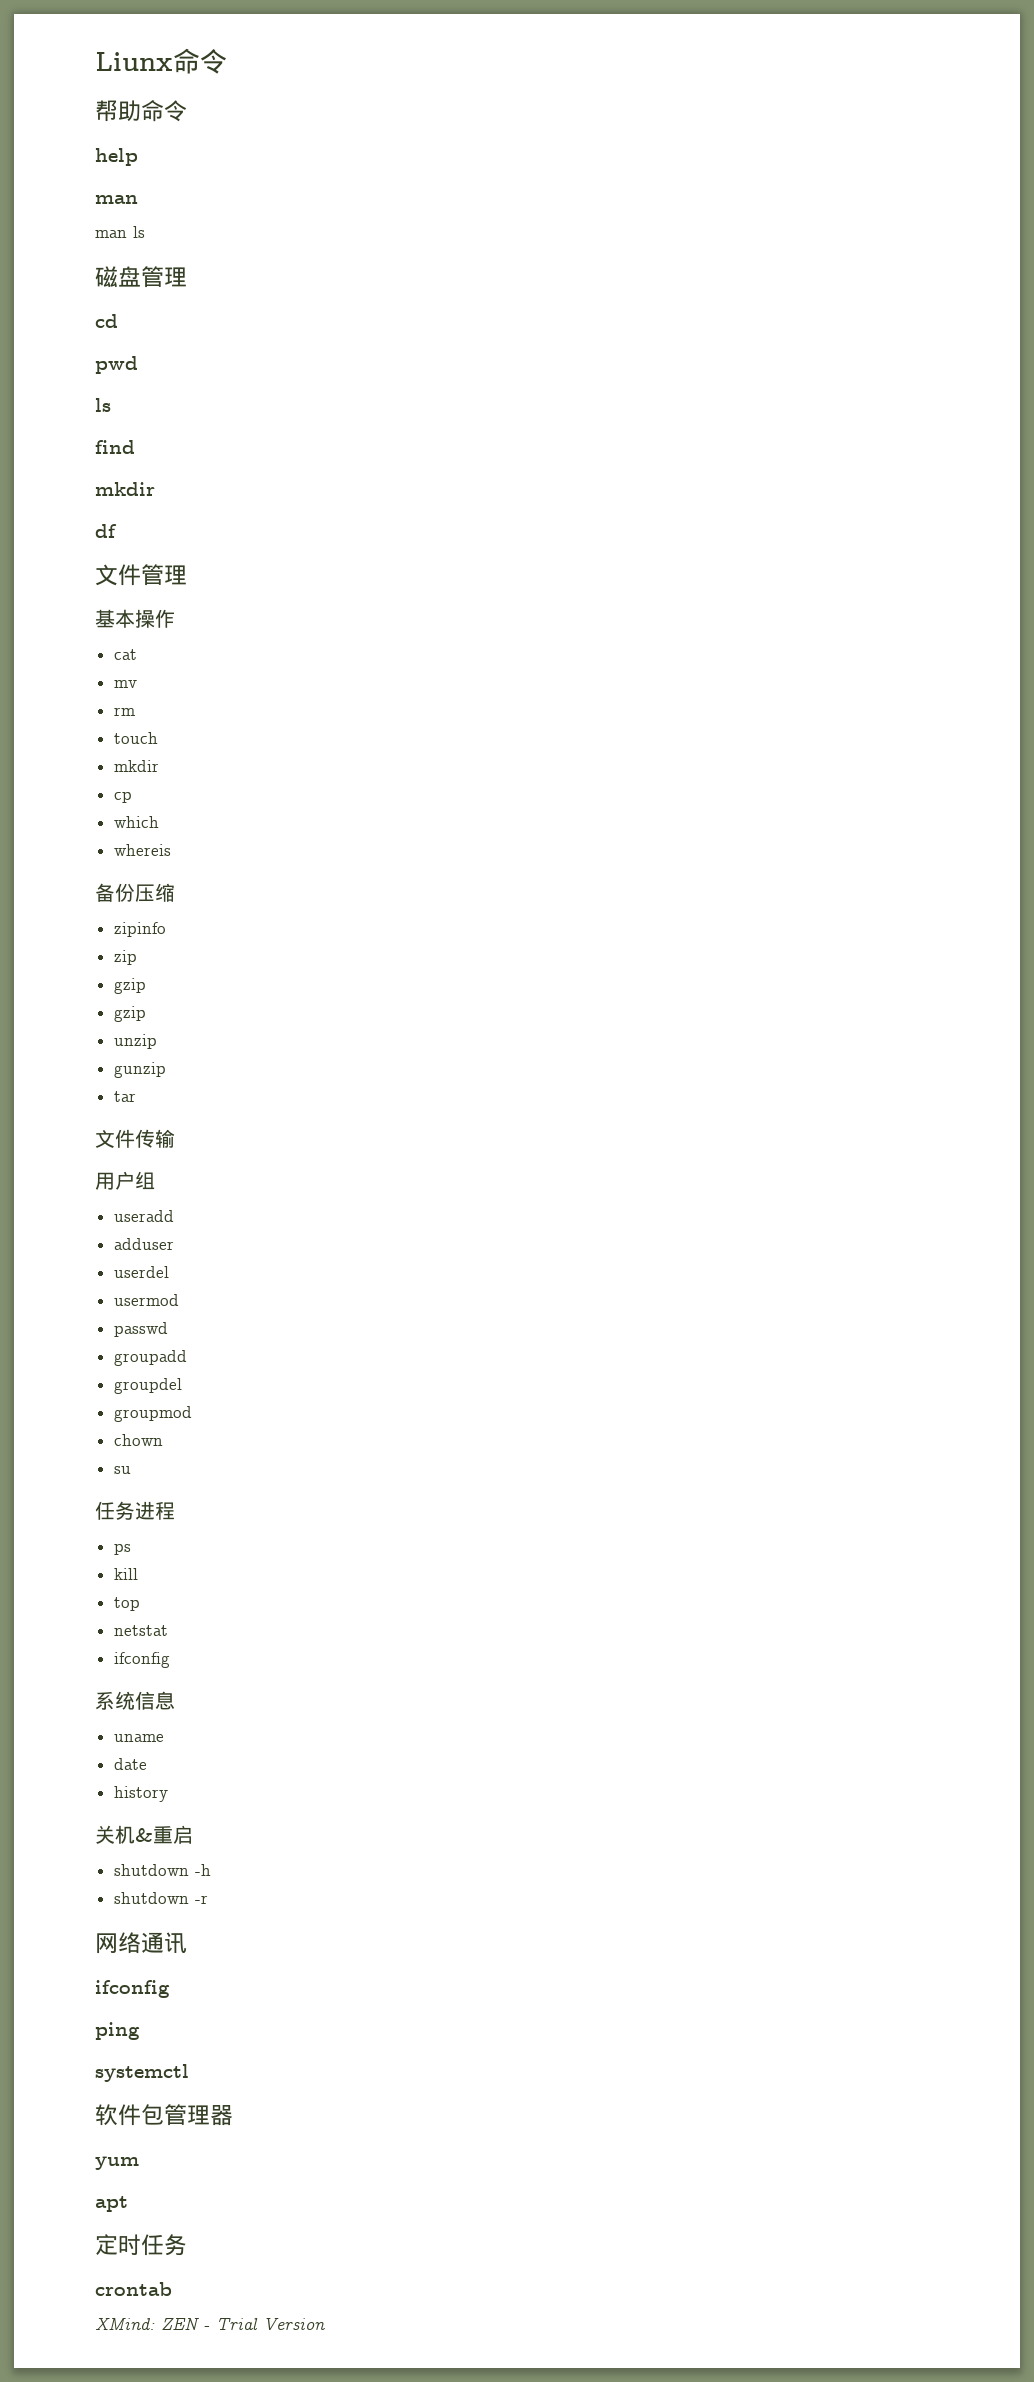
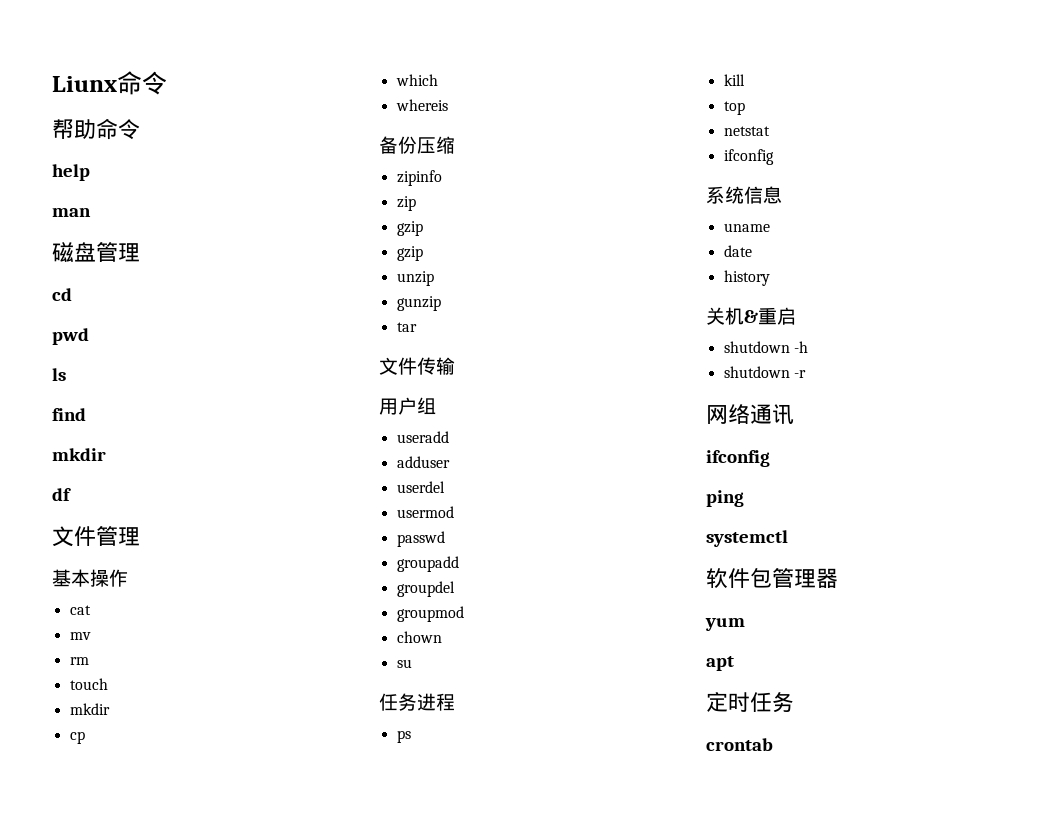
[95,226,145,238] // man ls -> (91, 212) none
[95,2317,325,2330] // XMind: ZEN - Trial Version -> (773, 744) none

